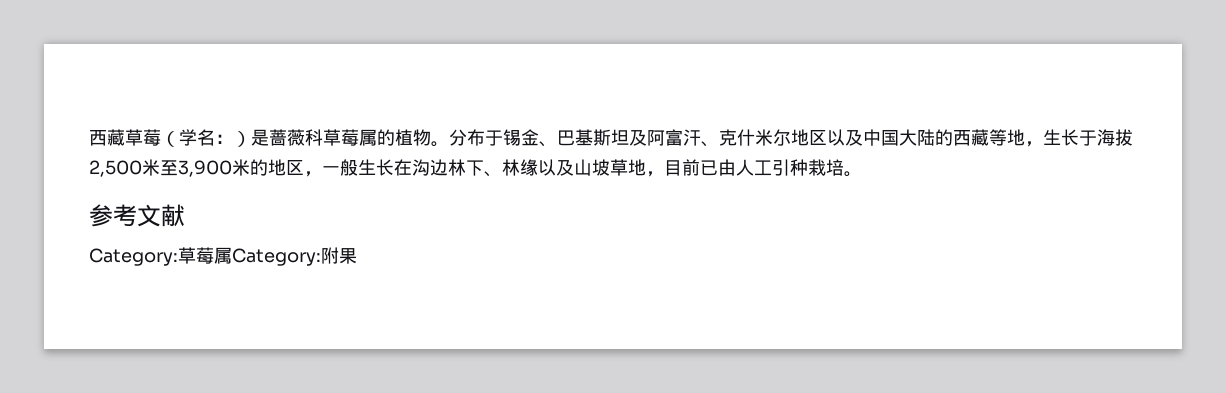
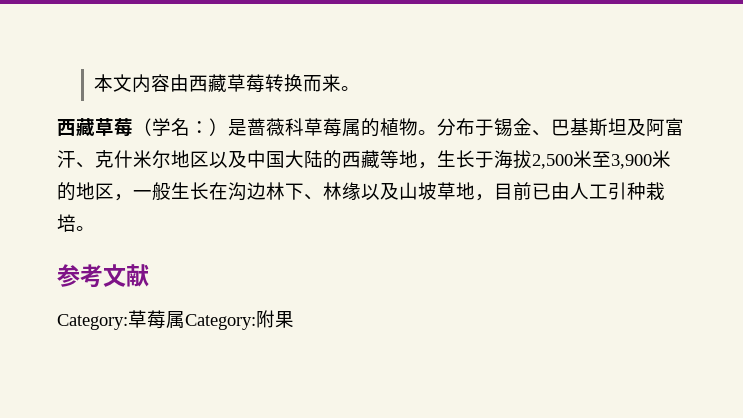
(89, 138) none -> [93,74,360,93] 本文内容由西藏草莓转换而来。 //

